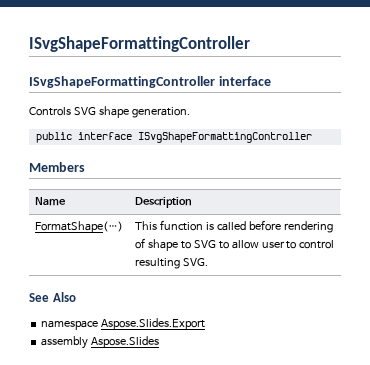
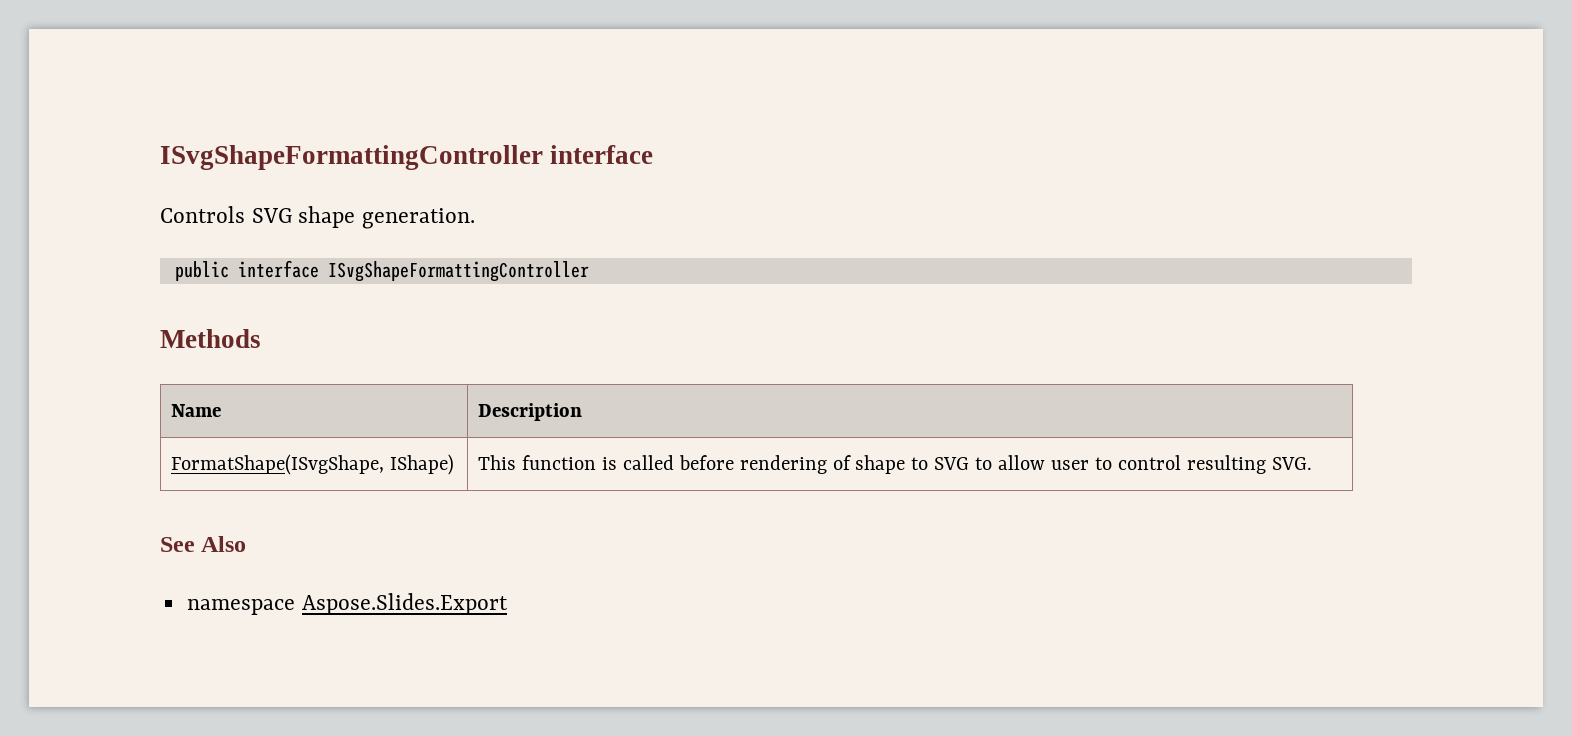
[29,36,250,52] [29,76,215,88] ISvgShapeFormattingController // ISvgShapeFormattingController -> [160,145,543,170] ISvgShapeFormattingController
[29,162,85,172] Members -> [160,329,261,348] Methods
[34,221,123,233] FormatShape(…) -> [170,454,454,475] FormatShape(ISvgShape, IShape)
[41,336,160,349] // assembly Aspose.Slides -> (508, 604) none

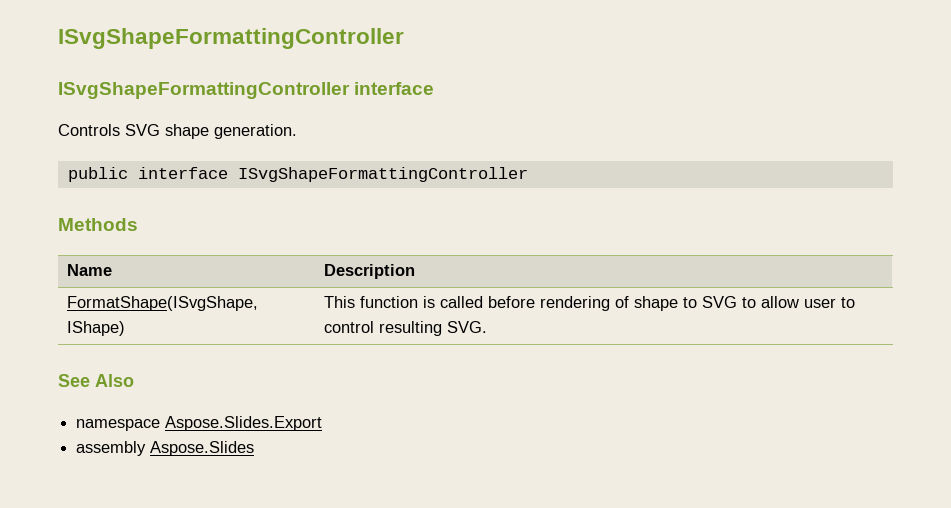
[160,145,543,170] ISvgShapeFormattingController -> [58,28,404,49] [58,82,350,99] ISvgShapeFormattingController // ISvgShapeFormattingController
(508, 604) none -> [76,441,255,456] // assembly Aspose.Slides

